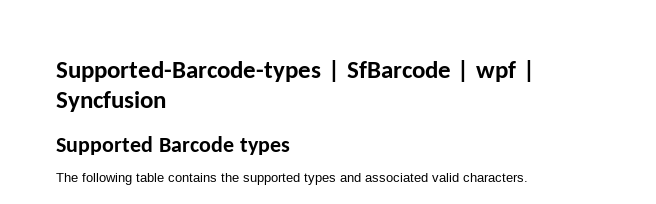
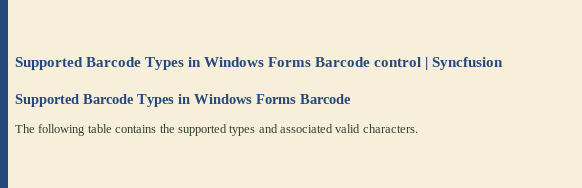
[56,60,516,82] Supported-Barcode-types | SfBarcode | wpf -> [15,57,422,70] Supported Barcode Types in Windows Forms Barcode control
[239,138,290,155] types -> [137,94,351,107] Types in Windows Forms Barcode

